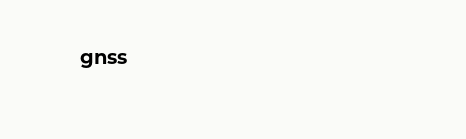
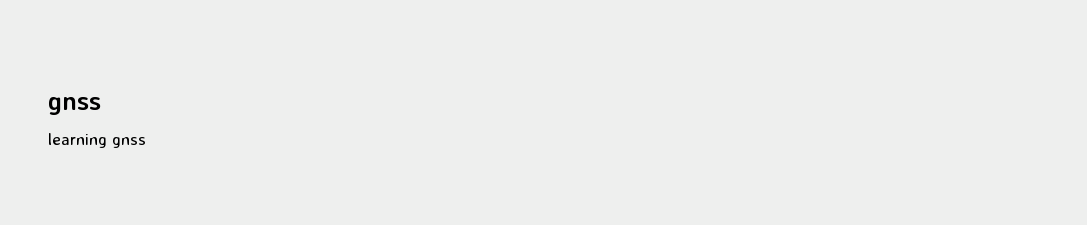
[80,53,127,68] gnss -> [48,97,101,115] [48,133,146,148] gnss // learning gnss

